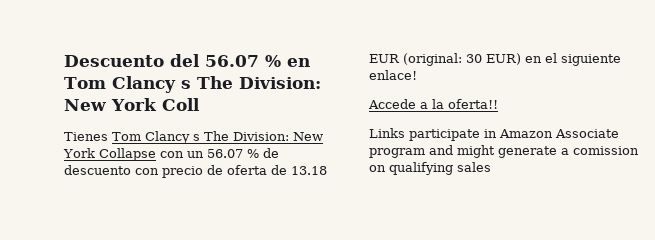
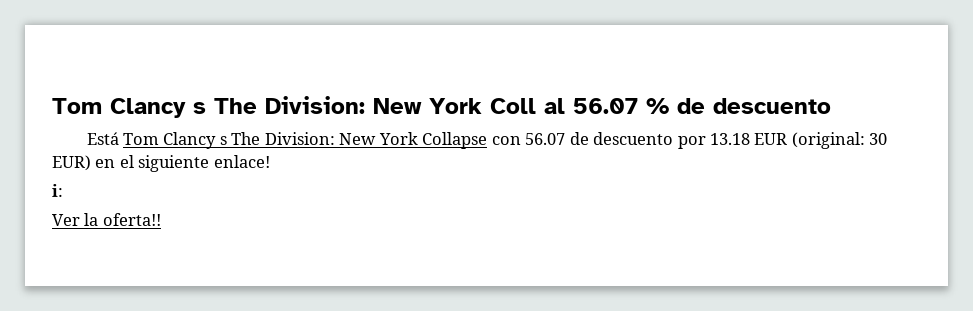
[64,54,310,67] Descuento del 56.07 % en -> (52, 106) none
[64,132,108,141] // Tienes -> [544,98,831,114] [86,132,119,145] al 56.07 % de descuento // Está
[186,148,279,158] [64,165,287,178] un 56.07 % de descuento con precio de oferta de -> [525,132,706,149] 56.07 de descuento por
[368,99,428,109] Accede a -> [52,184,63,197] [52,214,80,226] ℹ: // Ver
[369,128,619,141] [369,145,639,158] [369,162,491,175] // Links participate in Amazon Associate program and might generate a comission on qualifying sales -> (161, 219) none

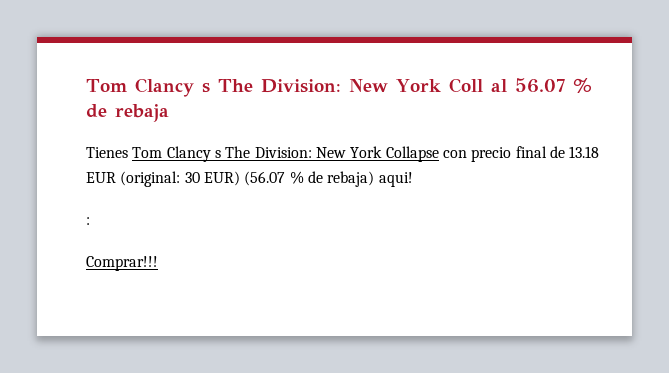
[713,98,831,114] [86,132,119,145] descuento // Está -> [115,104,169,122] [86,147,128,158] rebaja // Tienes
[525,132,706,149] 56.07 de descuento por -> [471,146,565,162] precio final de
[95,155,270,172] [52,184,63,197] [52,213,161,226] en el siguiente enlace! // ℹ: // Ver la oferta!! -> [244,171,413,187] [86,217,90,225] [86,256,158,271] (56.07 % de rebaja) aqui! // : // Comprar!!!

